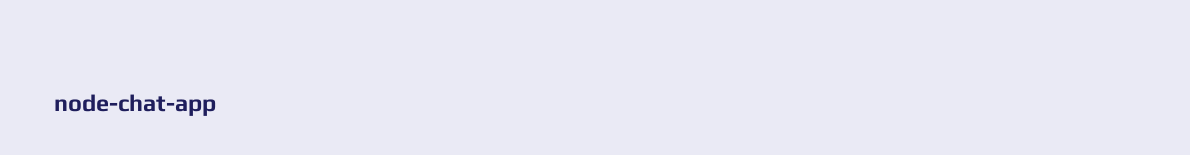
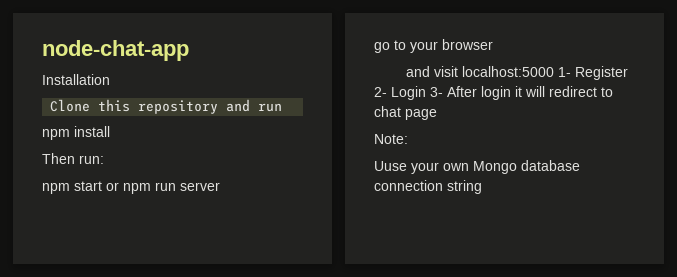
(216, 105) none -> [42,74,110,85] [50,99,283,114] [42,126,110,140] [42,153,104,164] [42,181,220,194] [374,39,493,53] [405,66,628,80] [374,86,613,100] [374,106,437,120] [374,134,408,144] [374,160,580,174] [374,180,482,194] // Installation // Clone this repository and run // npm install // Then run: // npm start or npm run server // go to your browser // and visit localhost:5000 1- Register 2- Login 3- After login it will redirect to chat page // Note: // Uuse your own Mongo database connection string

